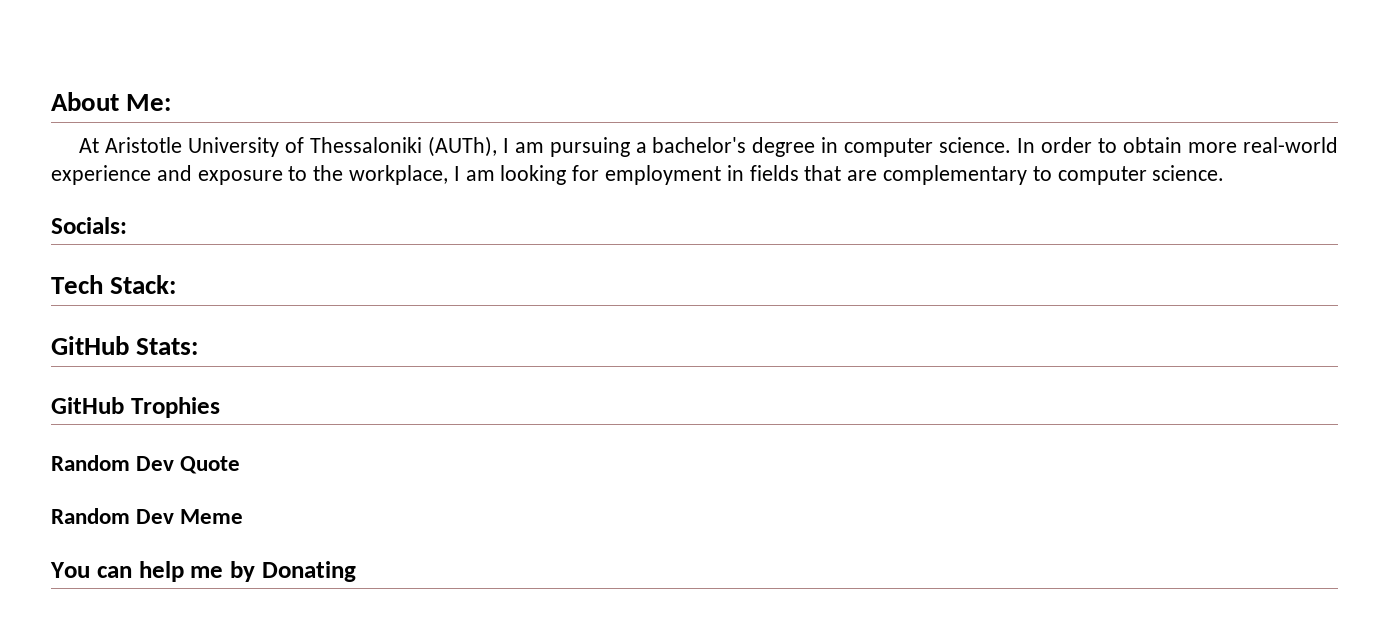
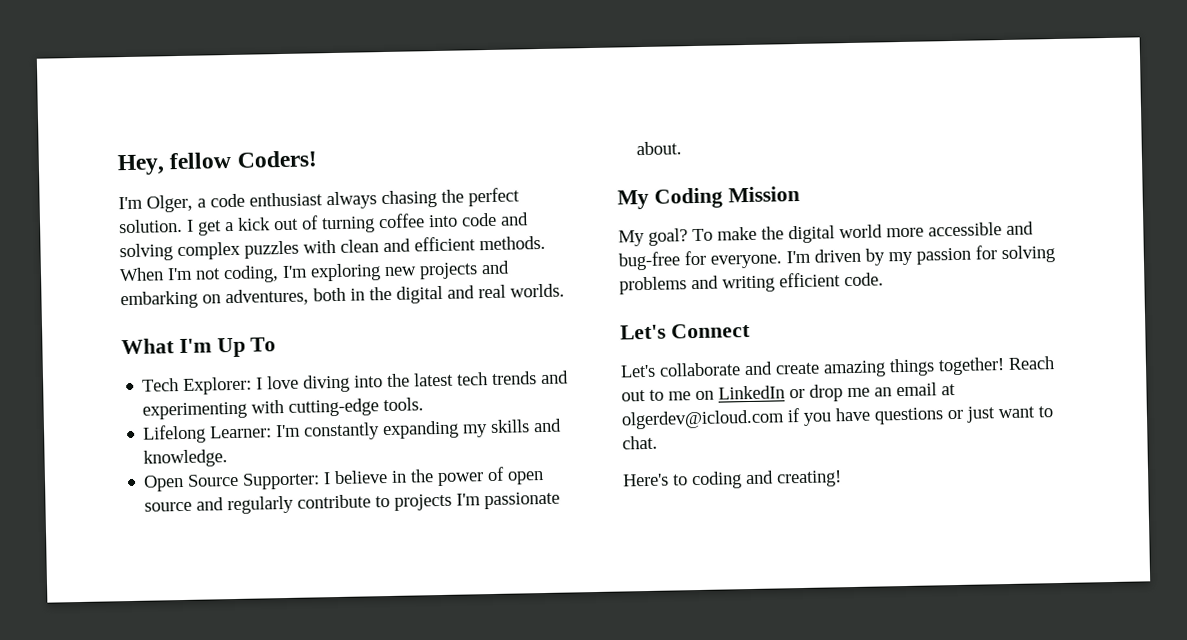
[51,92,172,111] [78,136,1338,157] [51,165,1225,185] [51,217,127,234] [51,275,177,294] [51,336,199,355] [51,397,220,418] [51,455,241,474] [51,508,244,524] [50,561,356,582] About Me: // At Aristotle University of Thessaloniki (AUTh), I am pursuing a bachelor's degree in computer science. In order to obtain more real-world experience and exposure to the workplace, I am looking for employment in fields that are complementary to computer science. // Socials: // Tech Stack: // GitHub Stats: // GitHub Trophies // Random Dev Quote // Random Dev Meme // You can help me by Donating -> [117,150,317,176] [118,187,520,213] [118,212,529,236] [119,235,546,262] [119,260,510,284] [120,283,565,310] [121,337,277,358] [142,370,570,395] [142,397,425,420] [142,418,563,444] [143,449,229,468] [143,466,545,492] [144,491,561,515] [636,141,683,156] [617,185,800,210] [618,221,1034,247] [618,245,1055,271] [619,272,884,295] [620,322,751,340] [620,356,1055,378] [621,382,956,402] [621,406,1053,430] [622,435,658,450] [622,470,842,490] Hey, fellow Coders! // I'm Olger, a code enthusiast always chasing the perfect solution. I get a kick out of turning coffee into code and solving complex puzzles with clean and efficient methods. When I'm not coding, I'm exploring new projects and embarking on adventures, both in the digital and real worlds. // What I'm Up To // Tech Explorer: I love diving into the latest tech trends and experimenting with cutting-edge tools. // Lifelong Learner: I'm constantly expanding my skills and knowledge. // Open Source Supporter: I believe in the power of open source and regularly contribute to projects I'm passionate about. // My Coding Mission // My goal? To make the digital world more accessible and bug-free for everyone. I'm driven by my passion for solving problems and writing efficient code. // Let's Connect // Let's collaborate and create amazing things together! Reach out to me on LinkedIn or drop me an email at olgerdev@icloud.com if you have questions or just want to chat. // Here's to coding and creating!

